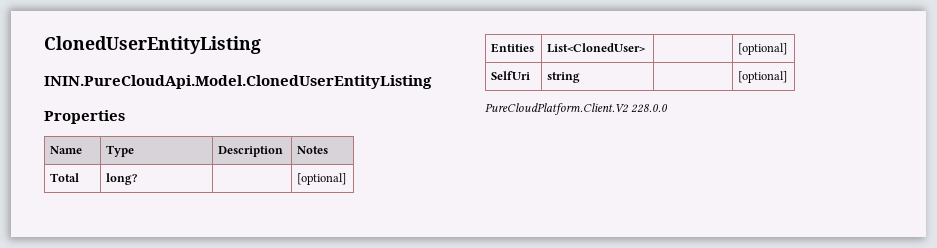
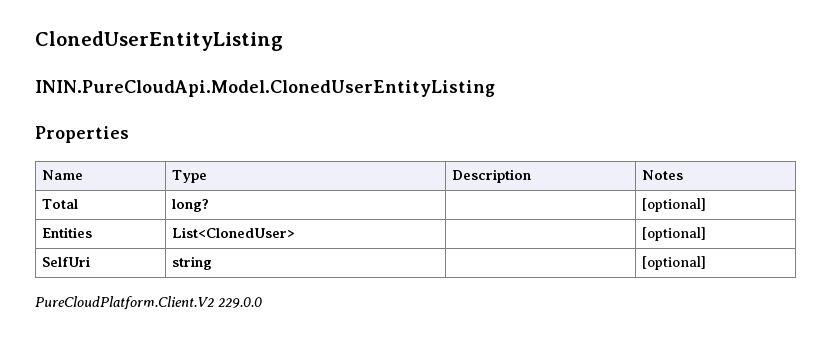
[631,104,669,113] 228.0.0 -> [218,297,262,308] 229.0.0

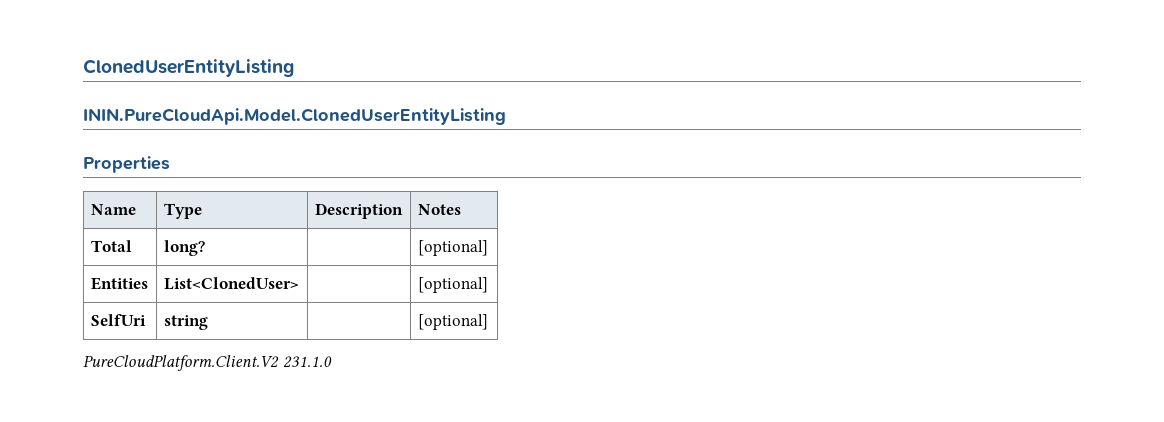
[218,297,262,308] 229.0.0 -> [282,356,332,368] 231.1.0

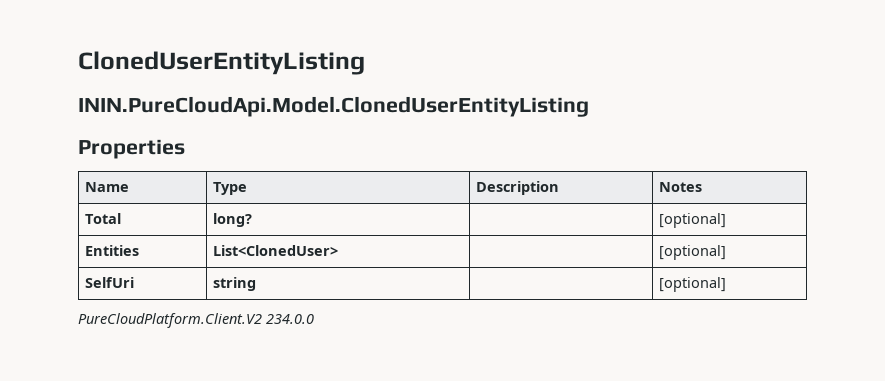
[282,356,332,368] 231.1.0 -> [266,314,314,324] 234.0.0

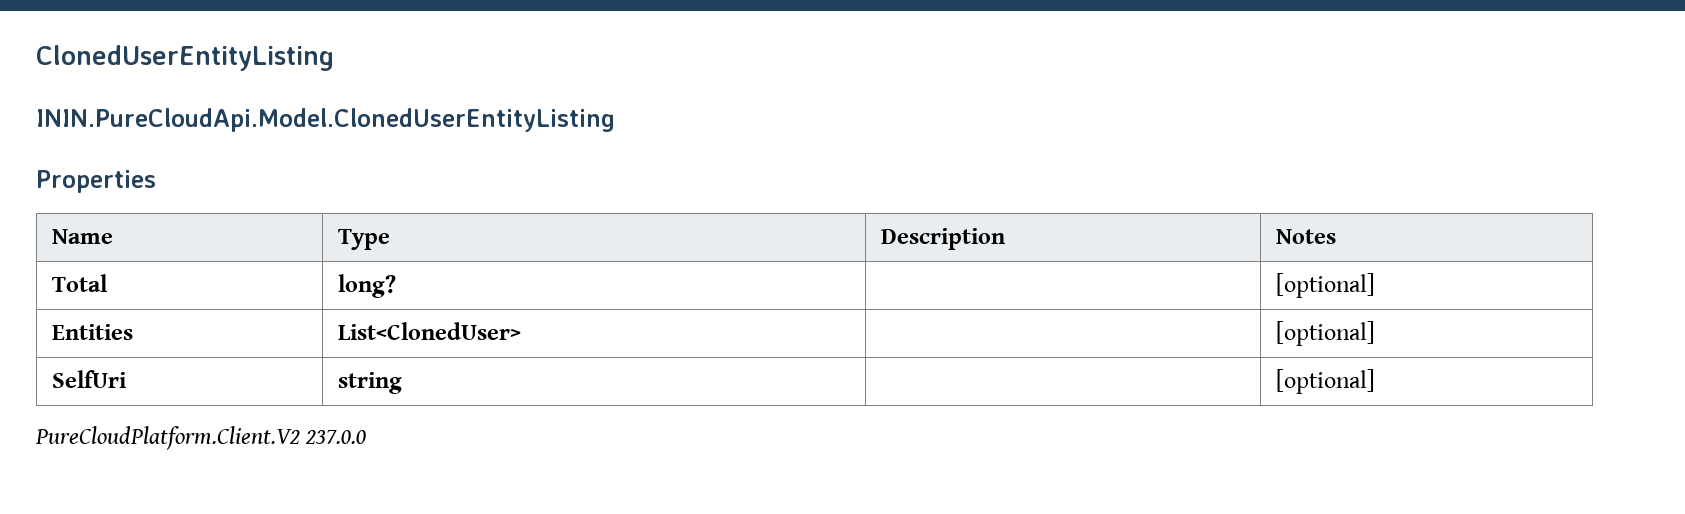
[266,314,314,324] 234.0.0 -> [305,430,367,444] 237.0.0

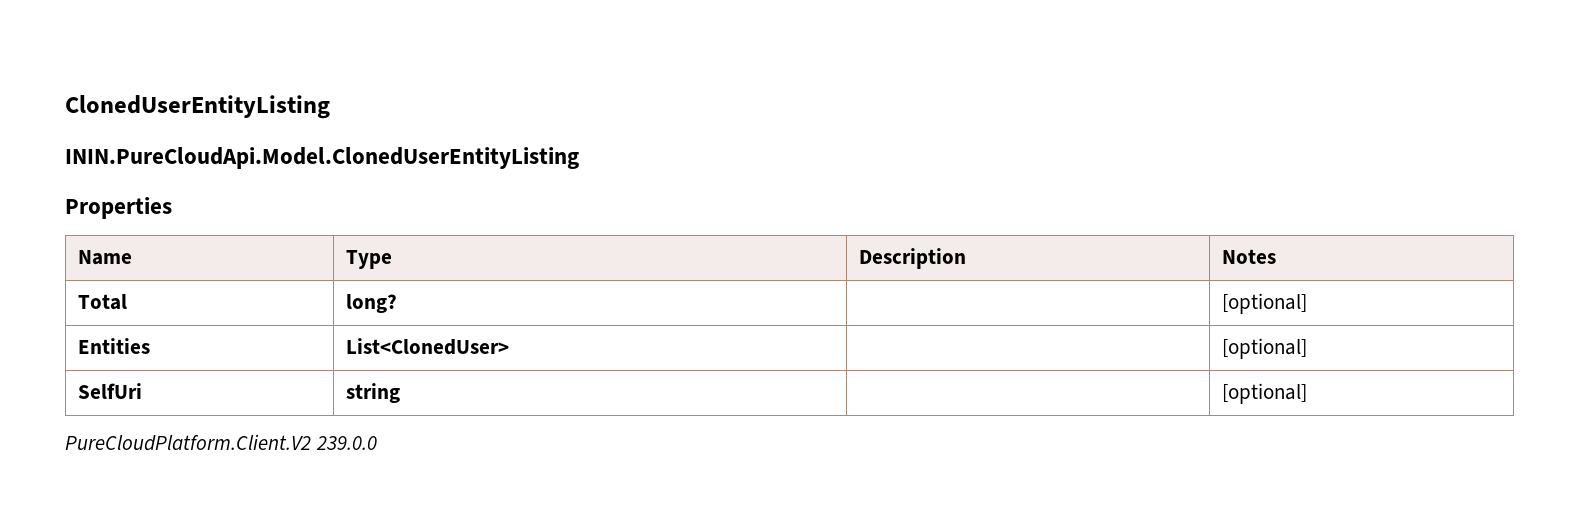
[305,430,367,444] 237.0.0 -> [315,436,377,450] 239.0.0

